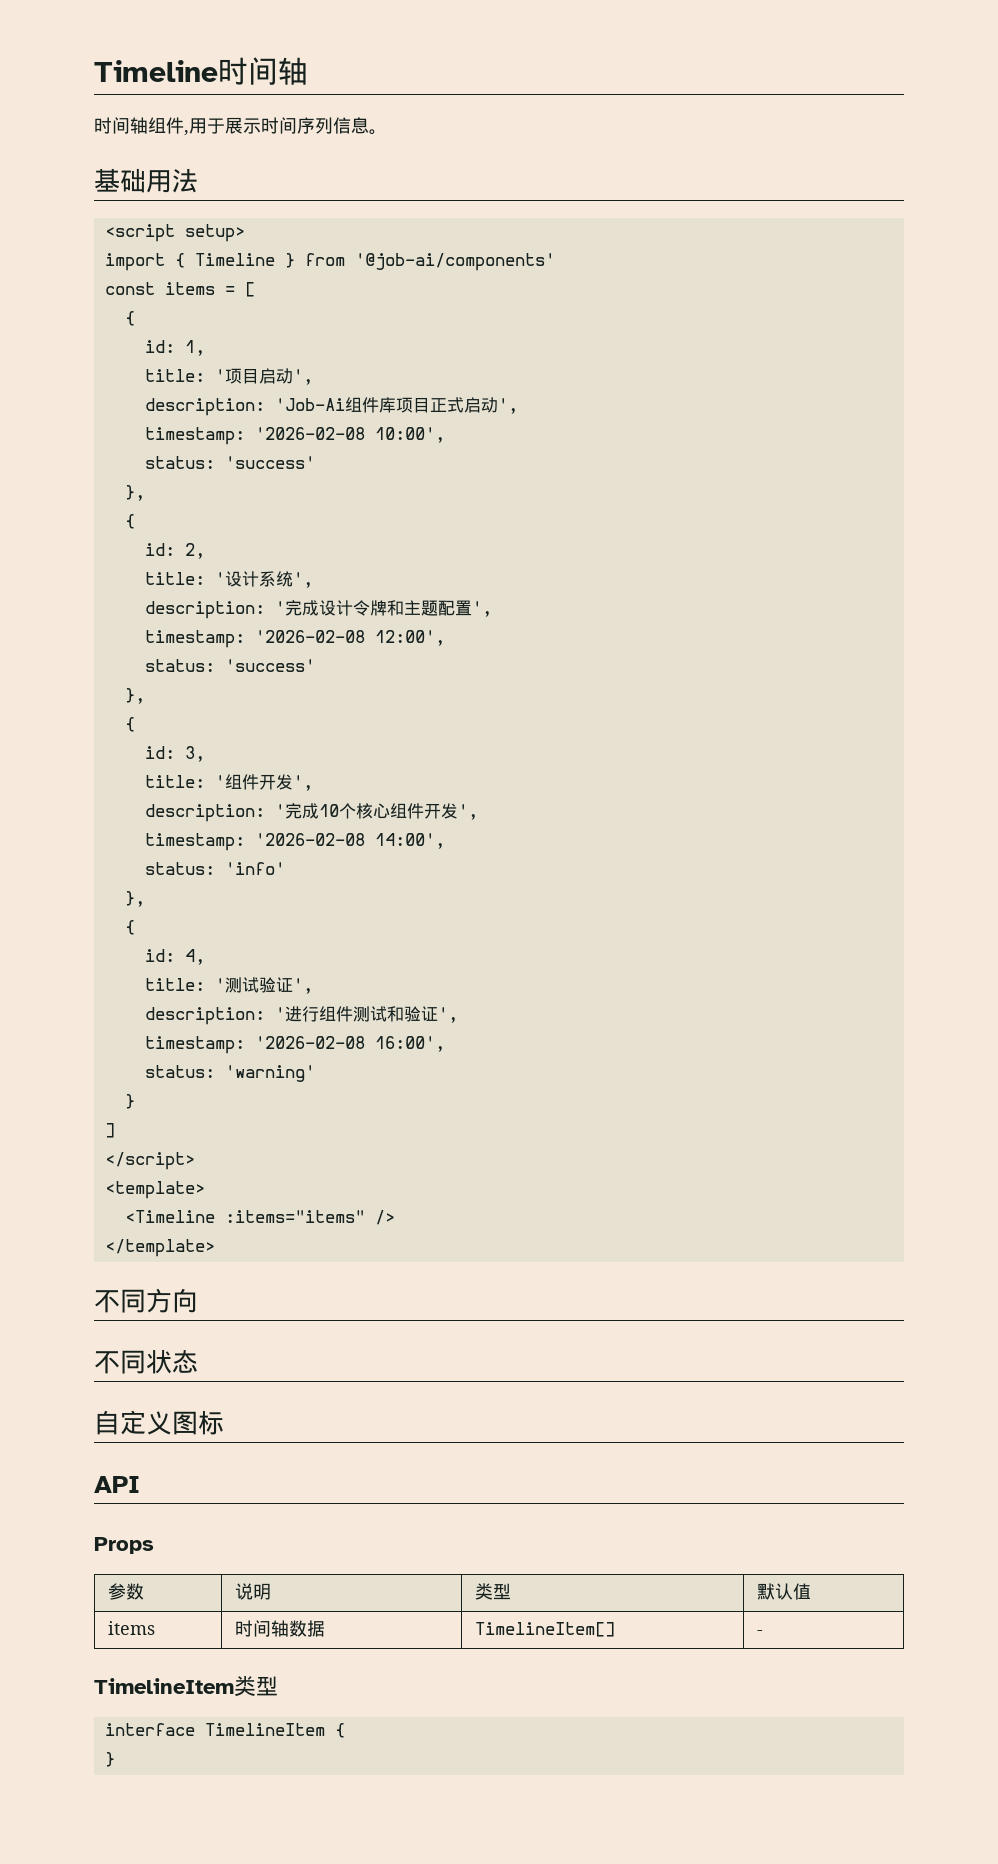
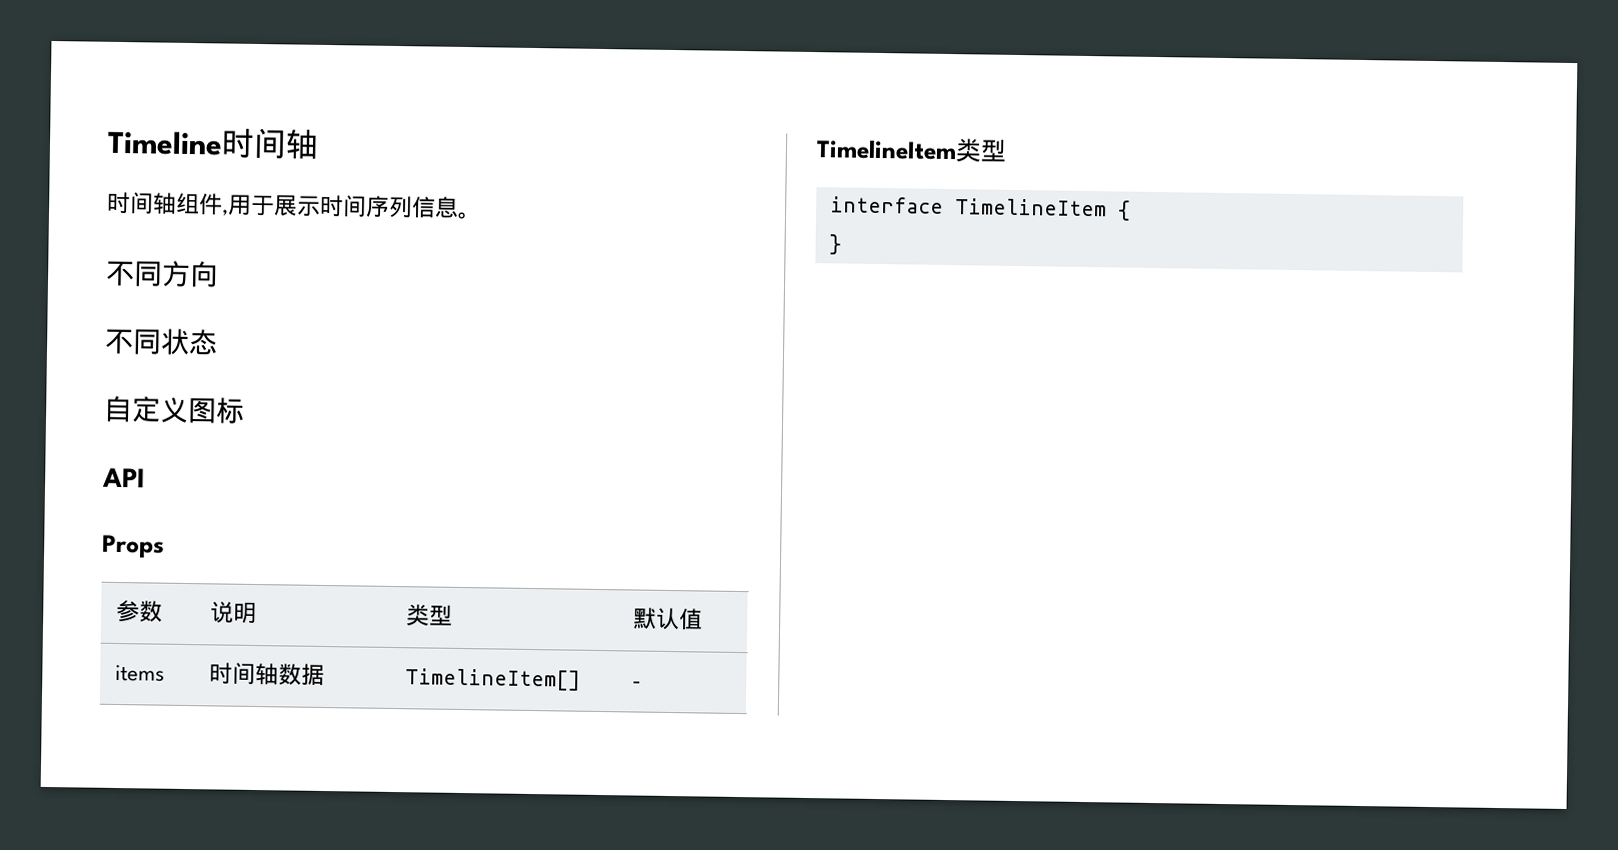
[94,168,198,193] [104,224,245,242] [104,253,555,271] [104,282,255,297] [124,311,135,326] [144,340,205,356] [144,368,313,385] [144,397,518,416] [144,427,445,445] [144,456,315,469] [124,485,145,501] [124,514,135,529] [144,543,205,559] [144,571,313,588] [144,600,492,619] [144,630,445,648] [144,659,315,672] [124,688,145,704] [124,717,135,732] [144,746,205,762] [144,774,313,791] [144,803,478,822] [144,833,445,851] [144,862,285,875] [124,891,145,907] [124,920,135,935] [144,949,205,965] [144,977,313,994] [144,1006,458,1025] [144,1036,445,1054] [144,1065,315,1082] [124,1094,135,1109] [104,1123,115,1138] [104,1152,195,1170] [104,1181,205,1199] [124,1210,395,1225] [104,1239,215,1257] // 基础用法 // <script setup> // import { Timeline } from '@job-ai/components' // const items = [ // { // id: 1, // title: '项目启动', // description: 'Job-Ai组件库项目正式启动', // timestamp: '2026-02-08 10:00', // status: 'success' // }, // { // id: 2, // title: '设计系统', // description: '完成设计令牌和主题配置', // timestamp: '2026-02-08 12:00', // status: 'success' // }, // { // id: 3, // title: '组件开发', // description: '完成10个核心组件开发', // timestamp: '2026-02-08 14:00', // status: 'info' // }, // { // id: 4, // title: '测试验证', // description: '进行组件测试和验证', // timestamp: '2026-02-08 16:00', // status: 'warning' // } // ] // </script> // <template> // <Timeline :items="items" /> // </template> -> (482, 215) none

